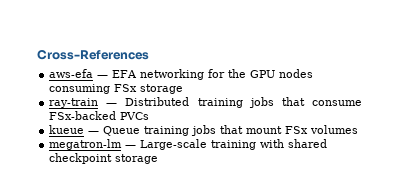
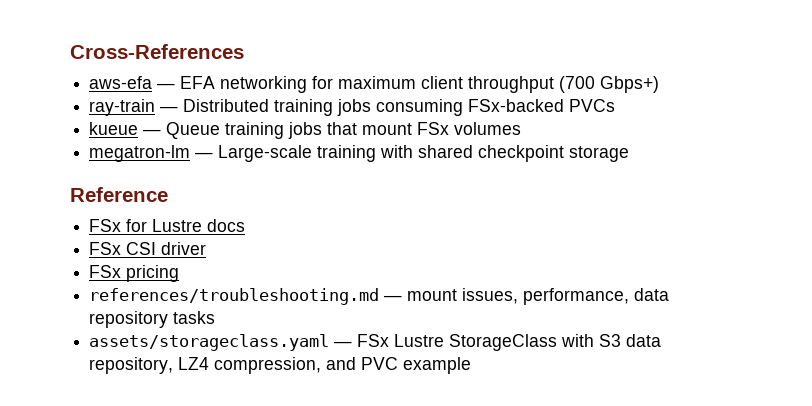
[228,69,314,78] [49,84,184,94] the GPU nodes consuming FSx storage -> [338,76,660,93] maximum client throughput (700 Gbps+)
[281,97,362,106] that consume -> [376,99,464,116] consuming
(159, 159) none -> [70,187,168,202] [89,219,246,232] [89,242,207,255] [89,265,180,282] [89,288,670,305] [89,311,216,328] [89,334,662,351] [89,357,472,374] // Reference // FSx for Lustre docs // FSx CSI driver // FSx pricing // references/troubleshooting.md — mount issues, performance, data repository tasks // assets/storageclass.yaml — FSx Lustre StorageClass with S3 data repository, LZ4 compression, and PVC example

